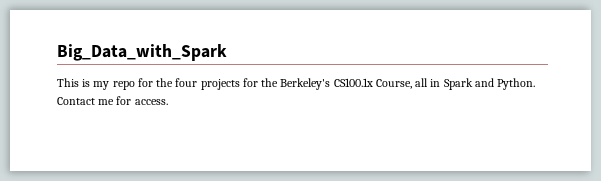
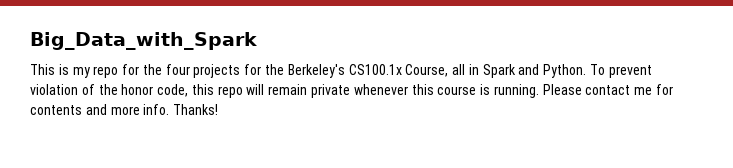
[57,96,168,105] Contact me for access. -> [590,64,652,78] [30,84,674,98] [30,104,219,115] To prevent violation of the honor code, this repo will remain private whenever this course is running. Please contact me for contents and more info. Thanks!

